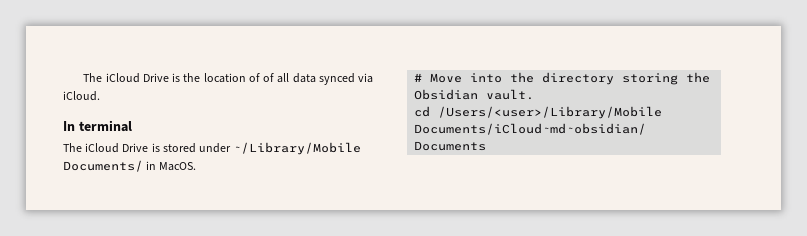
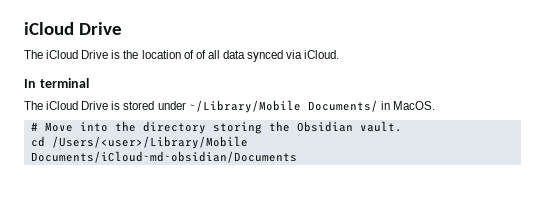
(83, 77) none -> [24,22,123,35] iCloud Drive //

